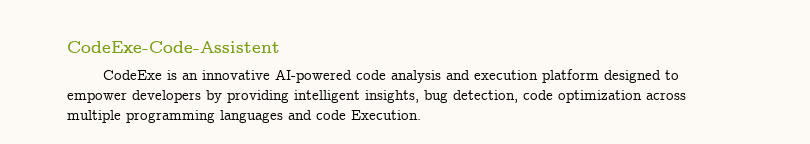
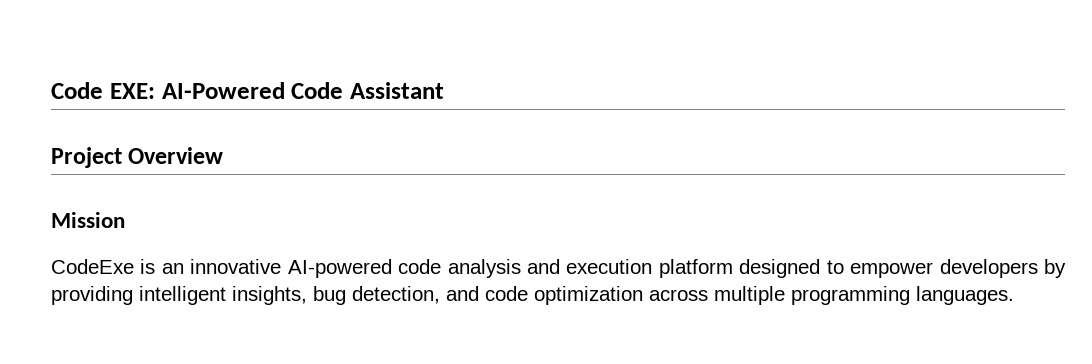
[67,41,280,53] CodeExe-Code-Assistent -> [51,82,444,99] [51,147,224,168] [51,212,125,228] Code EXE: AI-Powered Code Assistant // Project Overview // Mission
(518, 96) none -> [446,286,479,301] and
[220,110,421,123] languages and code Execution. -> [916,286,1014,305] languages.

